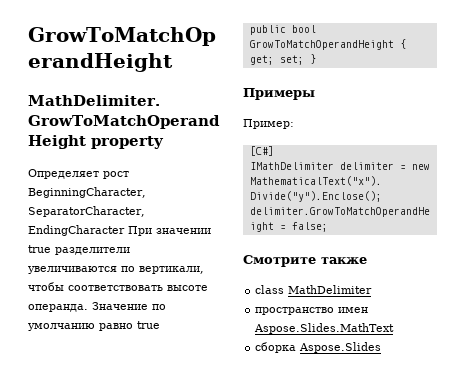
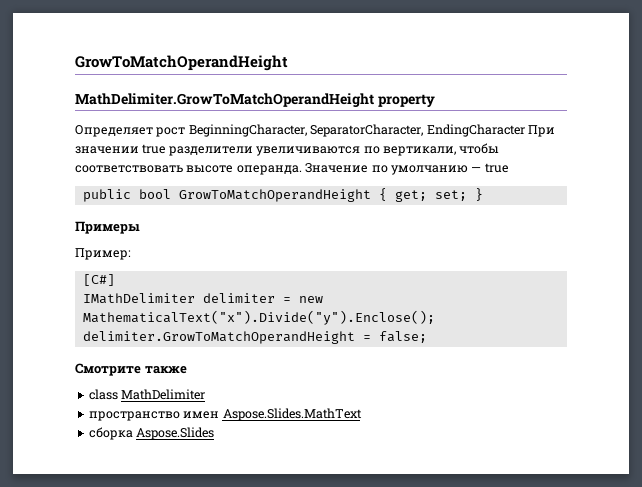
[99,323,133,331] равно -> [471,167,482,172] —

